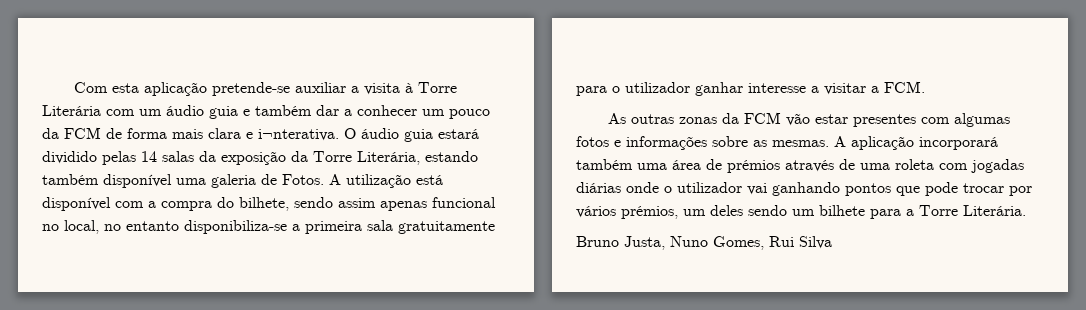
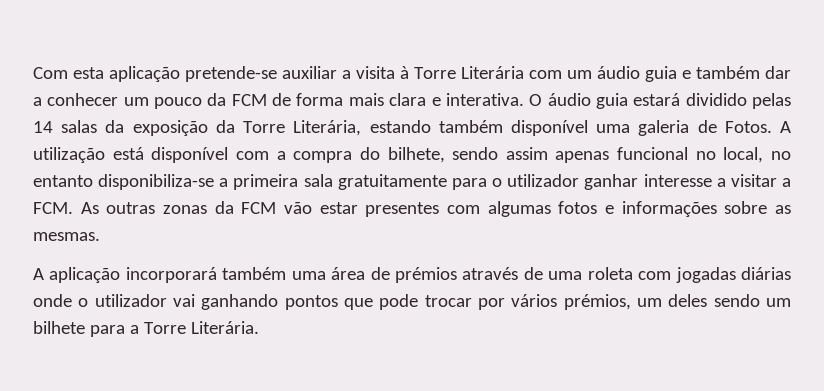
[258,129,339,141] i¬nterativa. -> [445,93,524,106] interativa.
(925, 87) // -> (73, 208) none
(829, 143) none -> (100, 236) //
[576,236,832,250] // Bruno Justa, Nuno Gomes, Rui Silva -> (259, 327) none

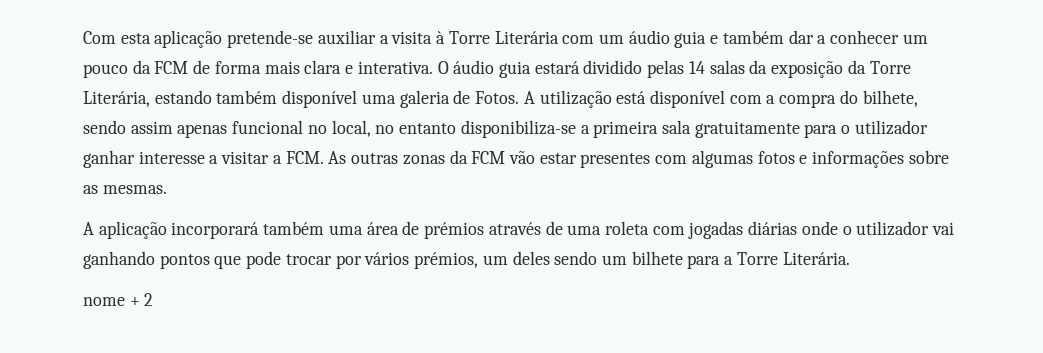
(259, 327) none -> [83,293,154,306] // nome + 2

